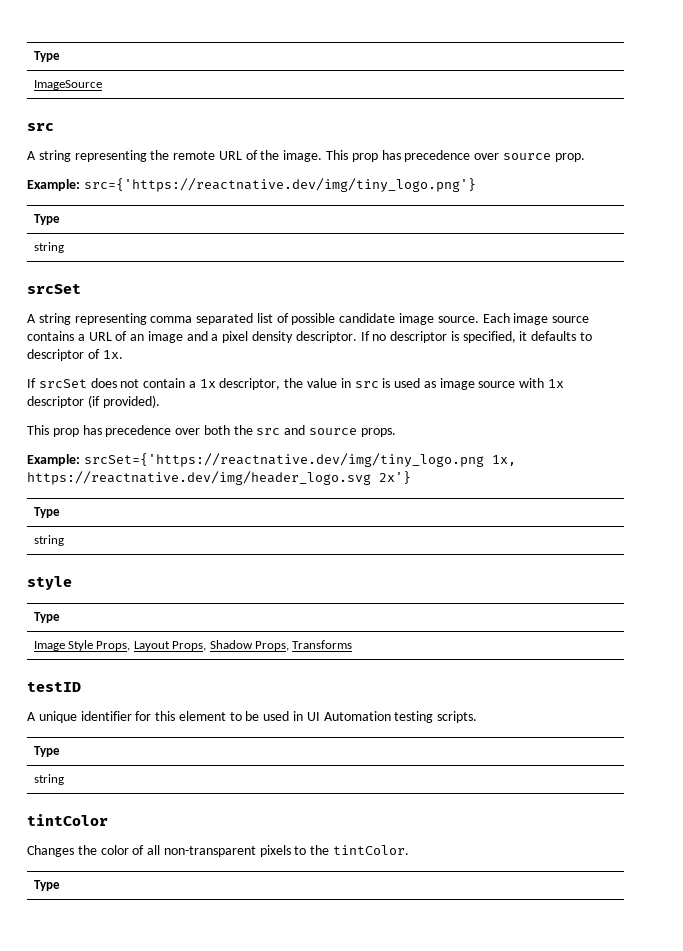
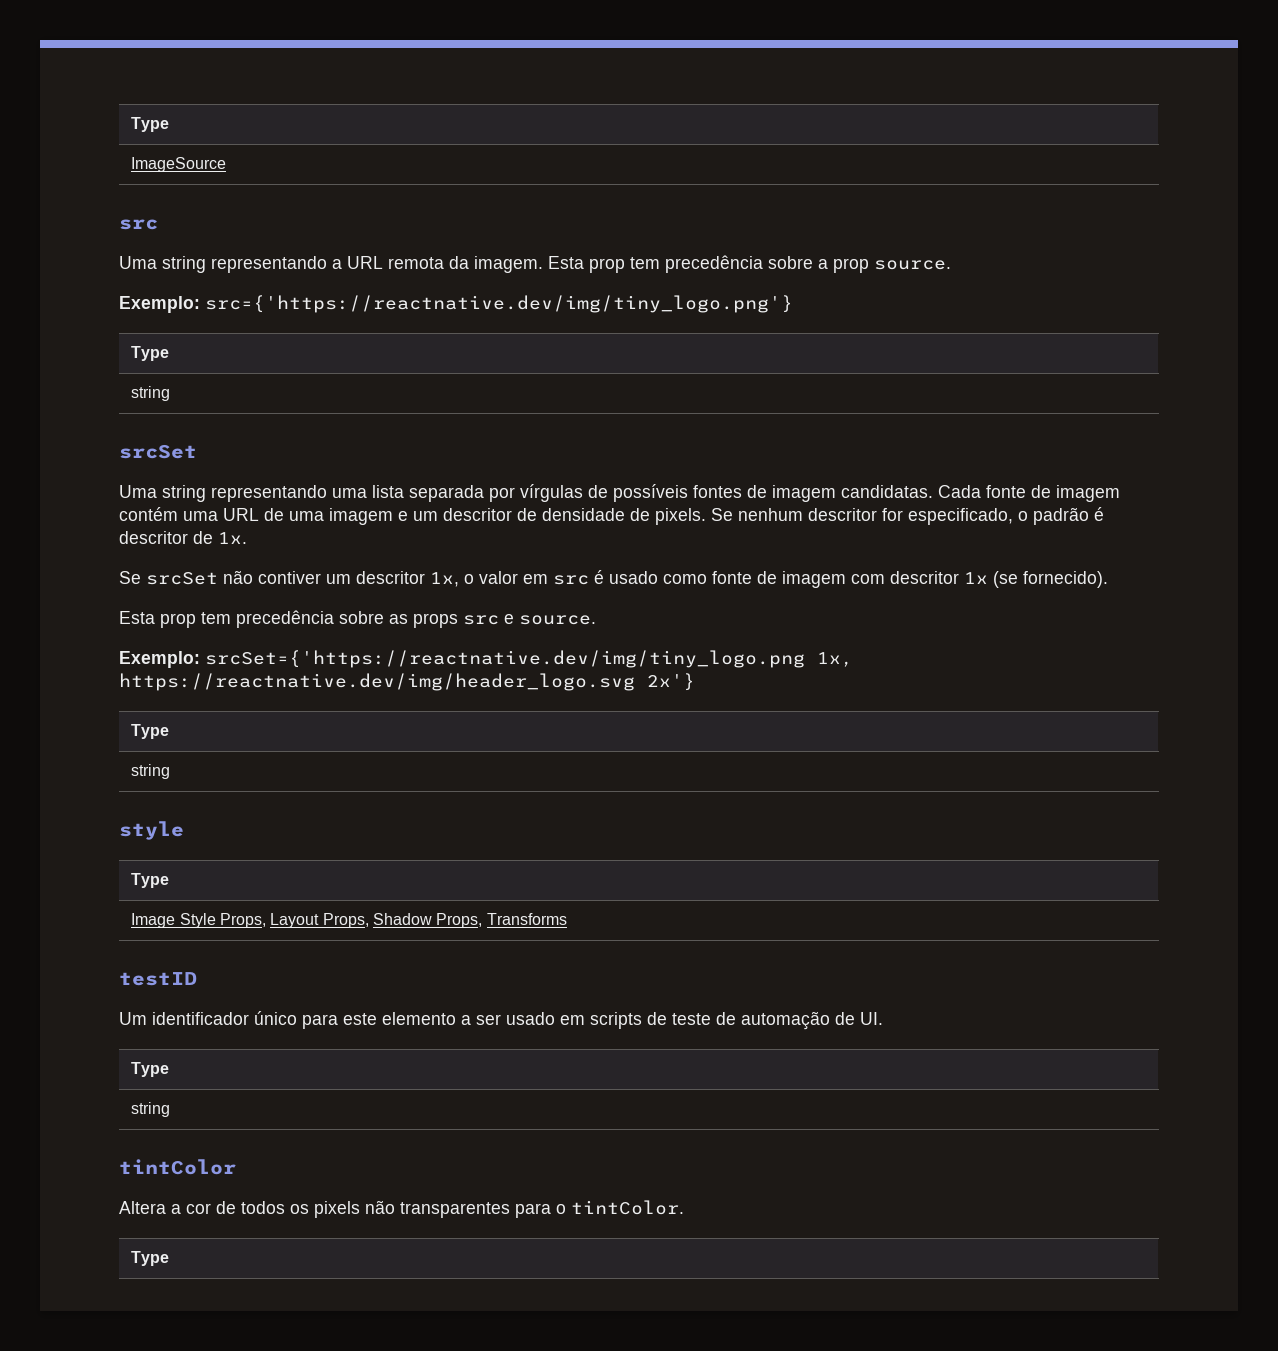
[27,150,585,162] [27,178,476,192] [33,214,60,225] [33,242,64,253] [27,284,81,294] [27,313,590,325] [27,331,593,343] [27,349,123,361] [27,378,565,390] [27,395,160,408] [27,425,396,437] [27,454,80,466] A string representing the remote URL of the image. This prop has precedence over source prop. // Example: src={'https://reactnative.dev/img/tiny_logo.png'} // Type // string // srcSet // A string representing comma separated list of possible candidate image source. Each image source contains a URL of an image and a pixel density descriptor. If no descriptor is specified, it defaults to descriptor of 1x. // If srcSet does not contain a 1x descriptor, the value in src is used as image source with 1x descriptor (if provided). // This prop has precedence over both the src and source props. // Example: -> [119,255,951,273] [119,295,793,313] [131,346,170,361] [131,386,171,401] [119,444,197,459] [119,484,1120,502] [119,507,1104,525] [119,531,247,544] [119,570,1108,588] [119,610,596,628] [119,651,200,668] Uma string representando a URL remota da imagem. Esta prop tem precedência sobre a prop source. // Exemplo: src={'https://reactnative.dev/img/tiny_logo.png'} // Type // string // srcSet // Uma string representando uma lista separada por vírgulas de possíveis fontes de imagem candidatas. Cada fonte de imagem contém uma URL de uma imagem e um descritor de densidade de pixels. Se nenhum descritor for especificado, o padrão é descritor de 1x. // Se srcSet não contiver um descritor 1x, o valor em src é usado como fonte de imagem com descritor 1x (se fornecido). // Esta prop tem precedência sobre as props src e source. // Exemplo:
[27,711,478,723] [33,746,60,757] [33,774,64,785] [27,814,108,826] [27,845,330,857] A unique identifier for this element to be used in UI Automation testing scripts. // Type // string // tintColor // Changes the color of all non-transparent pixels to the -> [119,1011,883,1030] [131,1062,170,1077] [131,1102,171,1117] [119,1159,236,1175] [119,1200,566,1218] Um identificador único para este elemento a ser usado em scripts de teste de automação de UI. // Type // string // tintColor // Altera a cor de todos os pixels não transparentes para o

